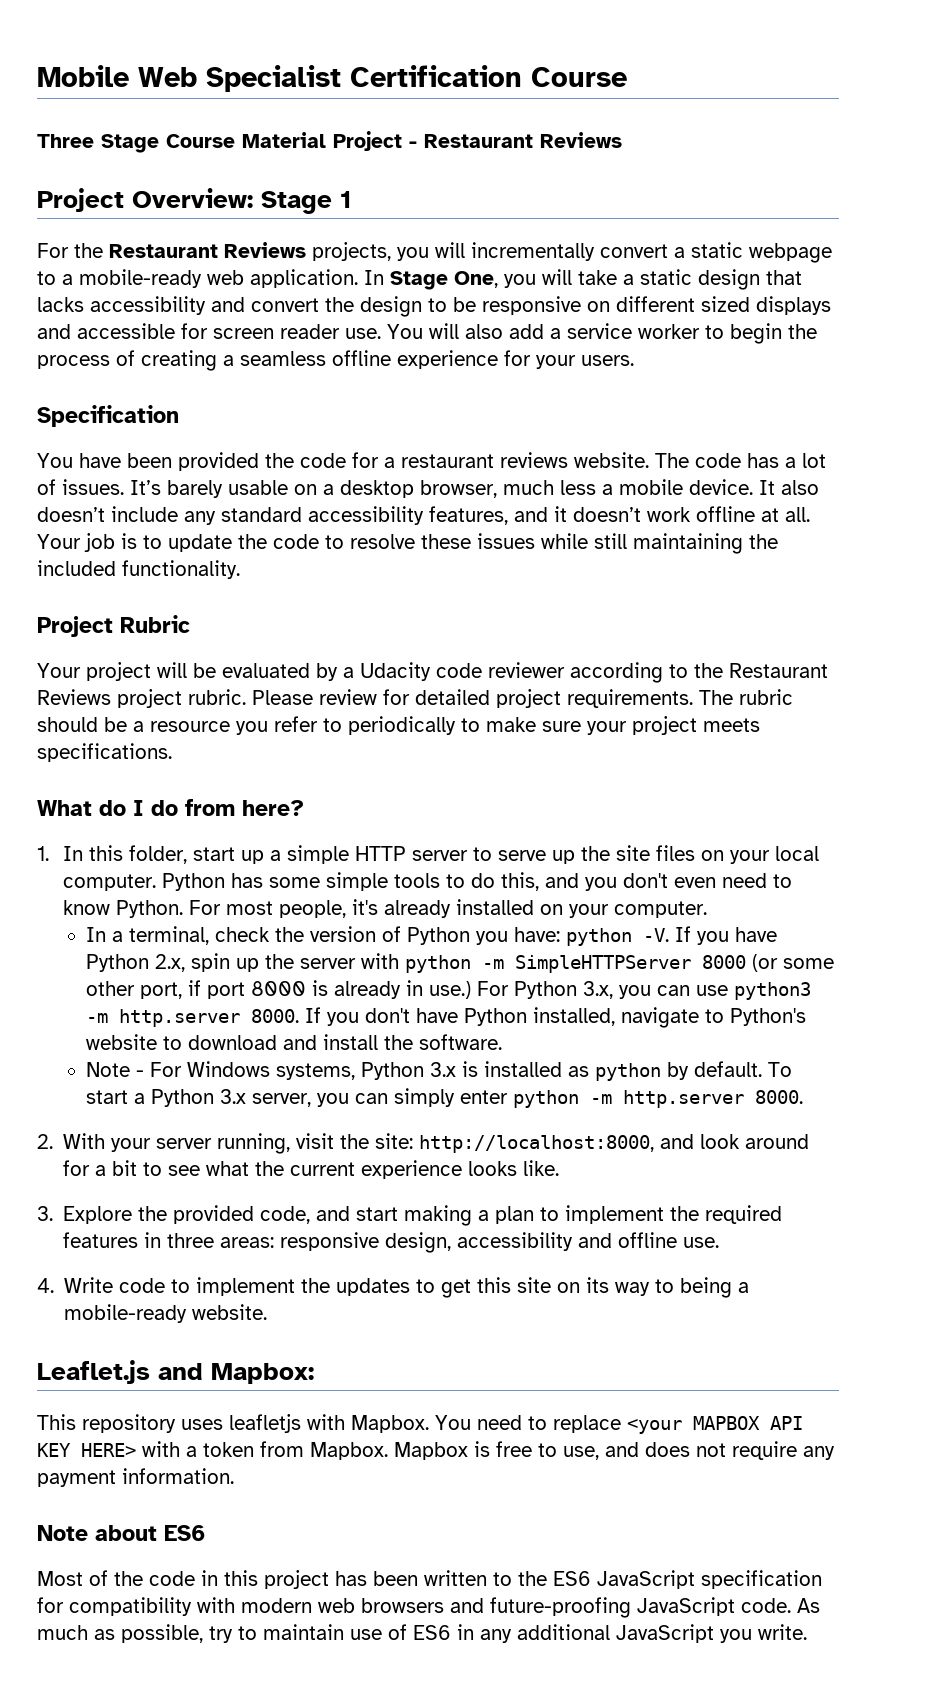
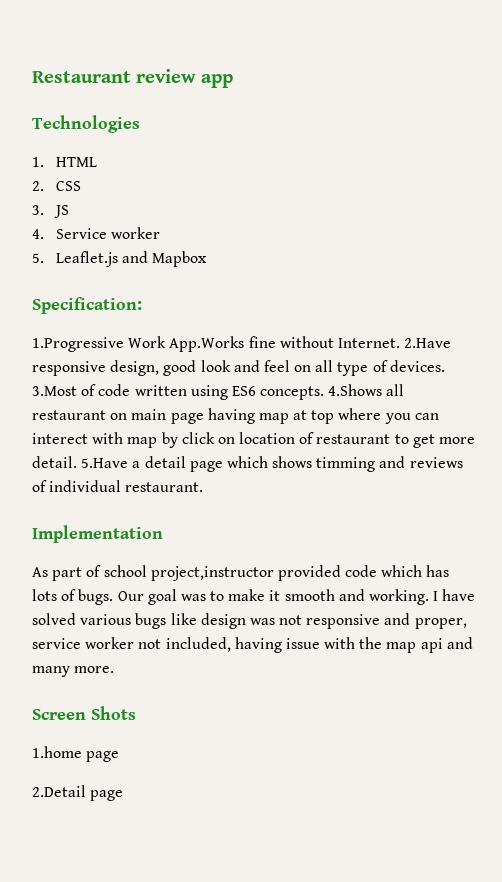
[37,65,627,92] [37,131,622,153] [37,188,352,214] [37,242,832,263] [37,269,802,290] [37,296,831,317] [37,323,817,344] [37,350,634,371] [37,405,179,427] [37,452,826,471] [37,479,819,498] [37,506,810,525] [37,533,778,554] [37,560,240,579] [37,615,190,637] [37,662,828,683] [37,689,793,708] [37,716,760,735] [37,743,172,762] [37,799,304,816] [37,845,820,864] [63,872,793,891] [63,899,708,918] [85,926,777,946] [85,953,834,973] [85,980,811,1000] [85,1007,806,1028] [85,1034,502,1050] [85,1061,792,1081] [85,1088,803,1108] [37,1133,810,1154] [63,1160,560,1179] [37,1205,783,1226] [63,1232,720,1253] [37,1277,750,1298] [64,1304,268,1323] [37,1360,314,1384] [37,1414,803,1434] [37,1441,835,1460] [37,1468,234,1487] [37,1525,206,1541] [37,1570,822,1589] [37,1597,820,1618] [37,1624,807,1643] Mobile Web Specialist Certification Course // Three Stage Course Material Project - Restaurant Reviews // Project Overview: Stage 1 // For the Restaurant Reviews projects, you will incrementally convert a static webpage to a mobile-ready web application. In Stage One, you will take a static design that lacks accessibility and convert the design to be responsive on different sized displays and accessible for screen reader use. You will also add a service worker to begin the process of creating a seamless offline experience for your users. // Specification // You have been provided the code for a restaurant reviews website. The code has a lot of issues. It’s barely usable on a desktop browser, much less a mobile device. It also doesn’t include any standard accessibility features, and it doesn’t work offline at all. Your job is to update the code to resolve these issues while still maintaining the included functionality. // Project Rubric // Your project will be evaluated by a Udacity code reviewer according to the Restaurant Reviews project rubric. Please review for detailed project requirements. The rubric should be a resource you refer to periodically to make sure your project meets specifications. // What do I do from here? // 1. In this folder, start up a simple HTTP server to serve up the site files on your local computer. Python has some simple tools to do this, and you don't even need to know Python. For most people, it's already installed on your computer. // In a terminal, check the version of Python you have: python -V. If you have Python 2.x, spin up the server with python -m SimpleHTTPServer 8000 (or some other port, if port 8000 is already in use.) For Python 3.x, you can use python3 -m http.server 8000. If you don't have Python installed, navigate to Python's website to download and install the software. // Note - For Windows systems, Python 3.x is installed as python by default. To start a Python 3.x server, you can simply enter python -m http.server 8000. // 2. With your server running, visit the site: http://localhost:8000, and look around for a bit to see what the current experience looks like. // 3. Explore the provided code, and start making a plan to implement the required features in three areas: responsive design, accessibility and offline use. // 4. Write code to implement the updates to get this site on its way to being a mobile-ready website. // Leaflet.js and Mapbox: // This repository uses leafletjs with Mapbox. You need to replace <your MAPBOX API KEY HERE> with a token from Mapbox. Mapbox is free to use, and does not require any payment information. // Note about ES6 // Most of the code in this project has been written to the ES6 JavaScript specification for compatibility with modern web browsers and future-proofing JavaScript code. As much as possible, try to maintain use of ES6 in any additional JavaScript you write. -> [32,69,233,88] [32,115,140,133] [32,157,98,167] [32,181,82,191] [32,205,70,218] [32,227,161,239] [32,251,208,267] [32,297,142,314] [32,336,452,352] [32,360,445,376] [32,384,405,400] [32,408,439,424] [32,432,476,448] [32,456,463,472] [32,480,204,492] [32,525,163,543] [32,565,450,581] [32,589,476,605] [32,613,467,629] [32,637,473,653] [32,666,115,677] [32,706,136,720] [32,746,120,762] [32,785,124,801] Restaurant review app // Technologies // 1. HTML // 2. CSS // 3. JS // 4. Service worker // 5. Leaflet.js and Mapbox // Specification: // 1.Progressive Work App.Works fine without Internet. 2.Have responsive design, good look and feel on all type of devices. 3.Most of code written using ES6 concepts. 4.Shows all restaurant on main page having map at top where you can interect with map by click on location of restaurant to get more detail. 5.Have a detail page which shows timming and reviews of individual restaurant. // Implementation // As part of school project,instructor provided code which has lots of bugs. Our goal was to make it smooth and working. I have solved various bugs like design was not responsive and proper, service worker not included, having issue with the map api and many more. // Screen Shots // 1.home page // 2.Detail page

